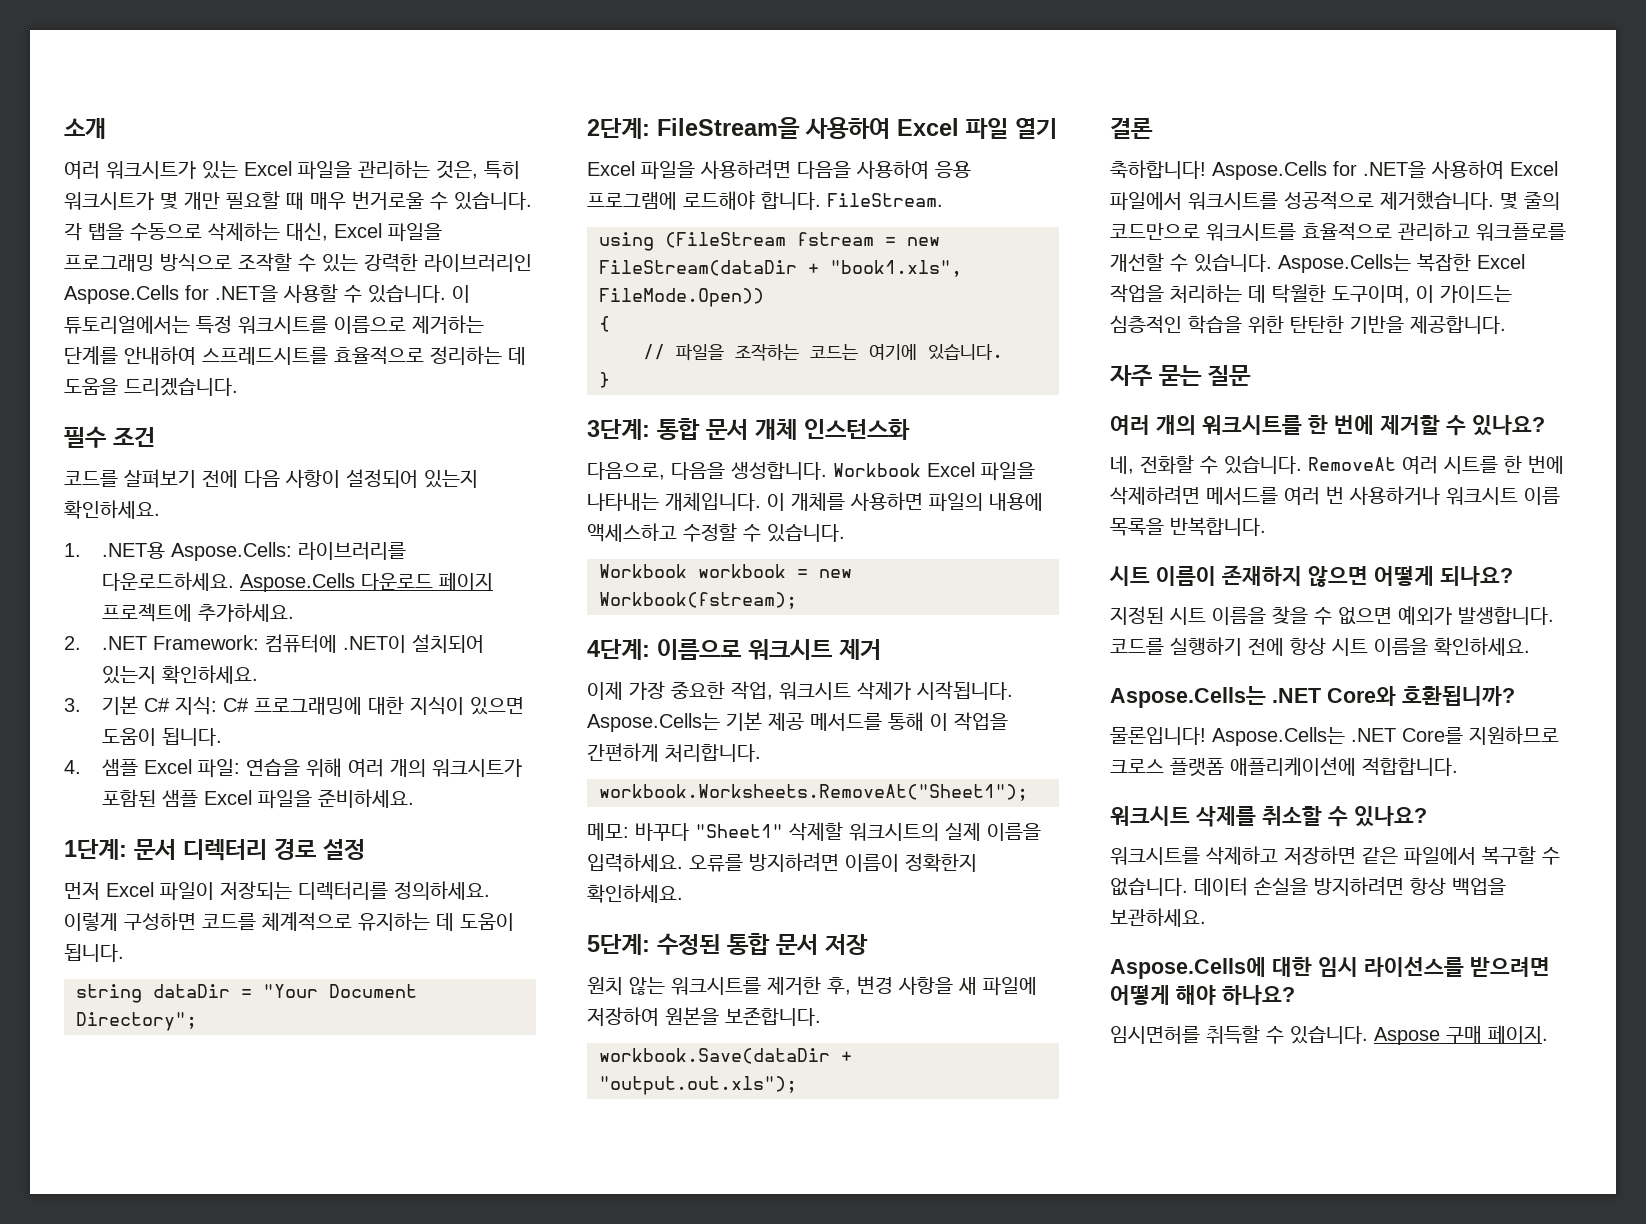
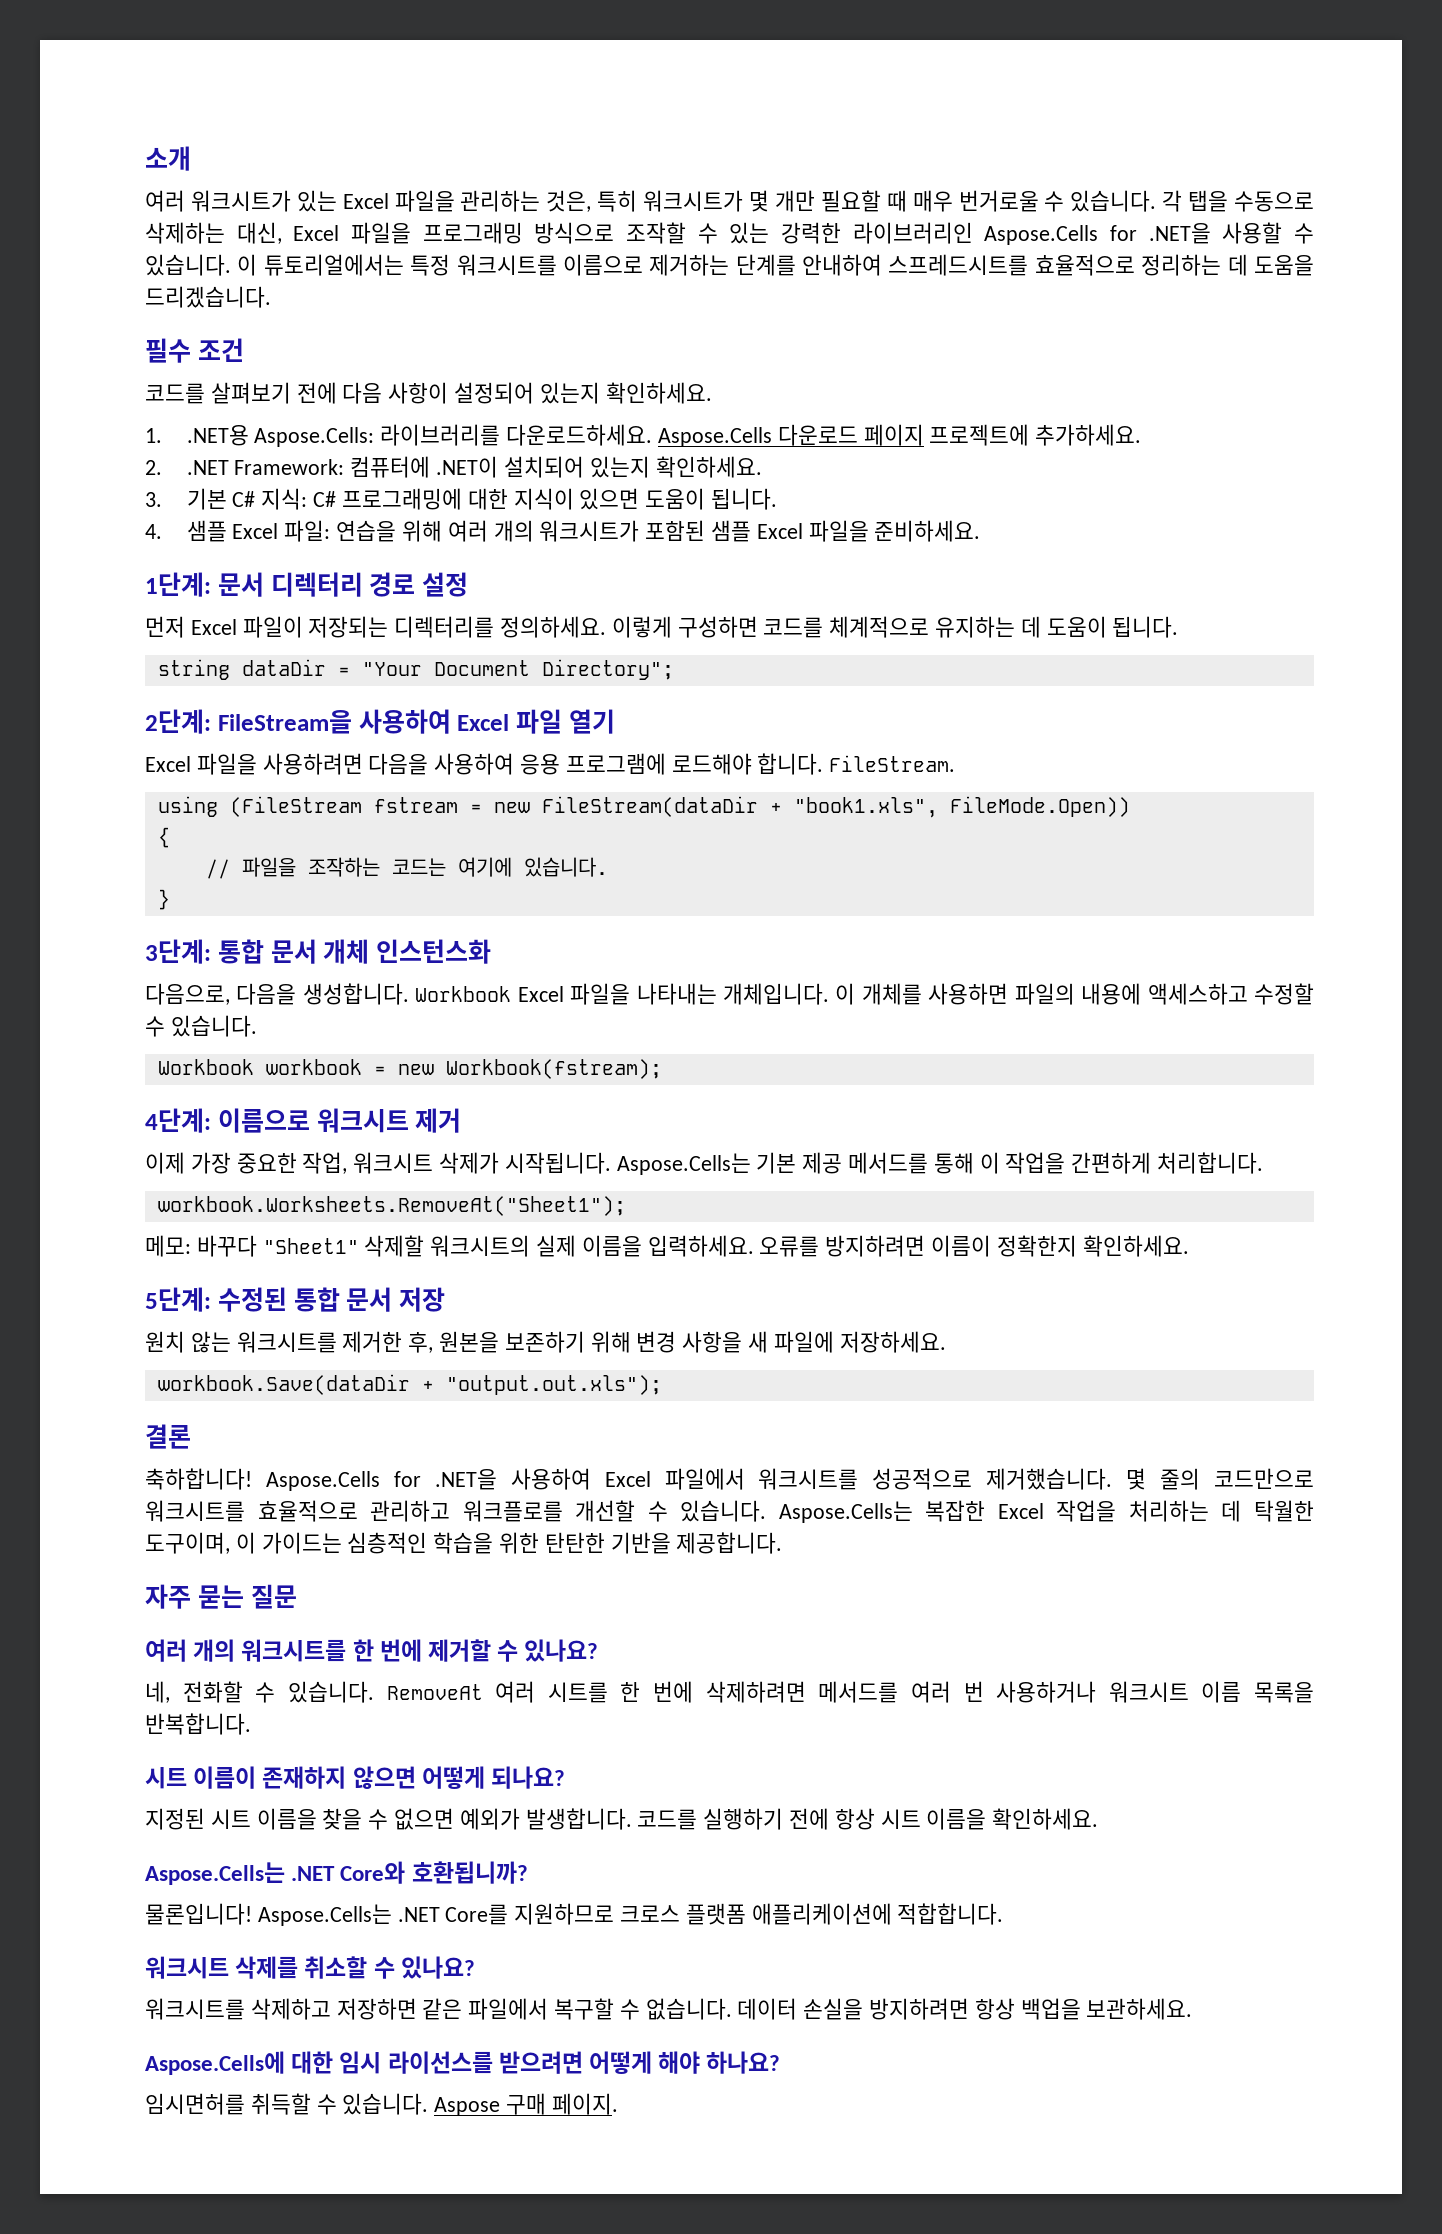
(851, 986) none -> [439,1331,631,1353] 원본을 보존하기 위해
[587,1007,821,1026] 저장하여 원본을 보존합니다. -> [839,1331,946,1353] 저장하세요.

